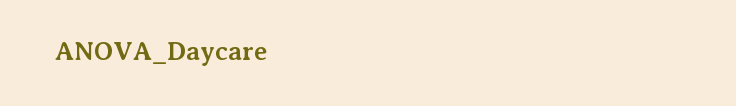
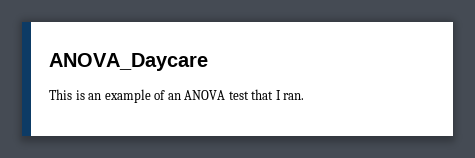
(267, 54) none -> [49,89,305,103] // This is an example of an ANOVA test that I ran.

